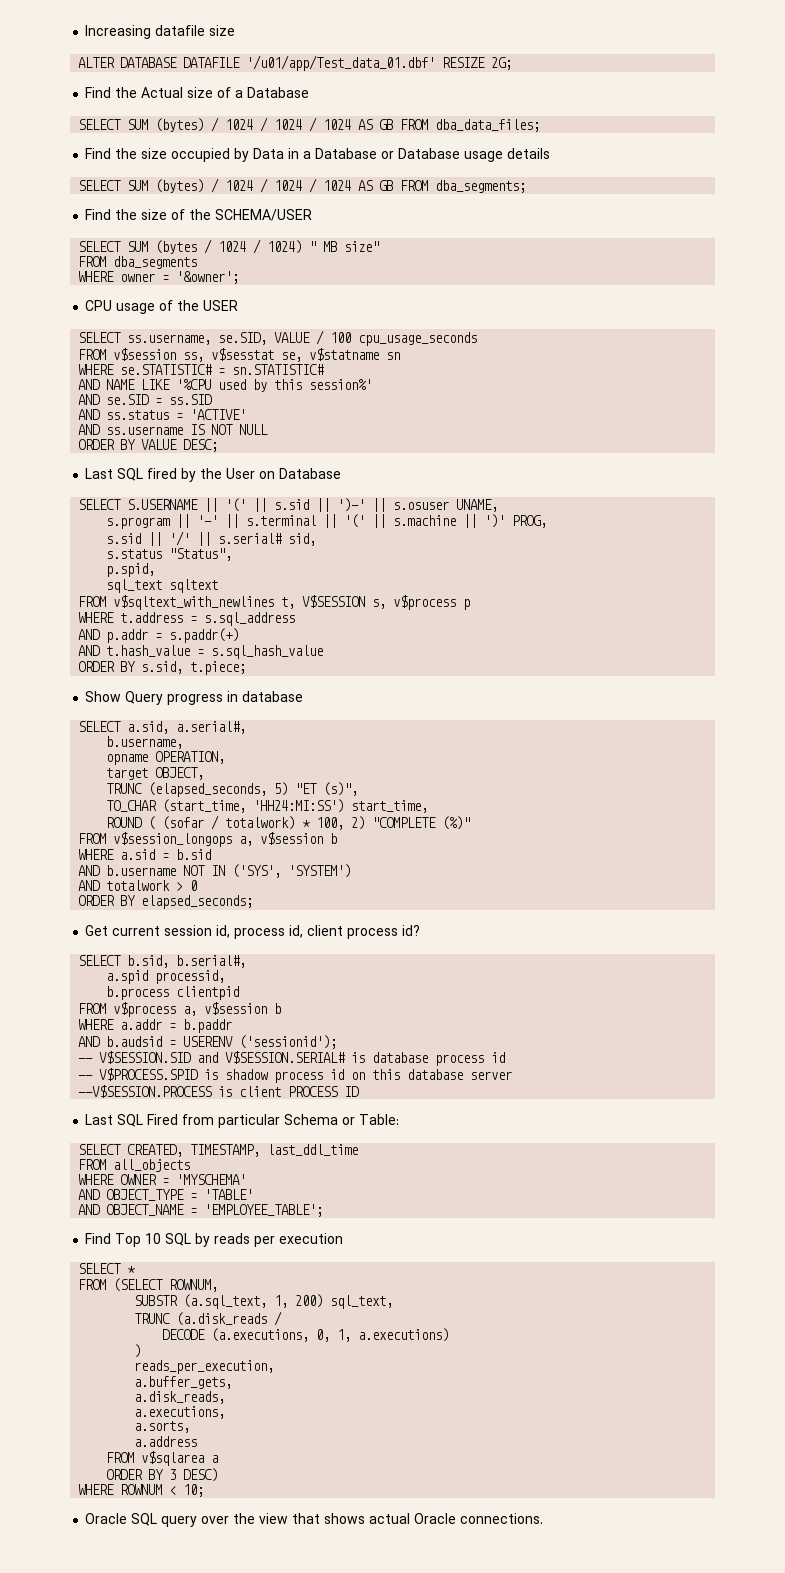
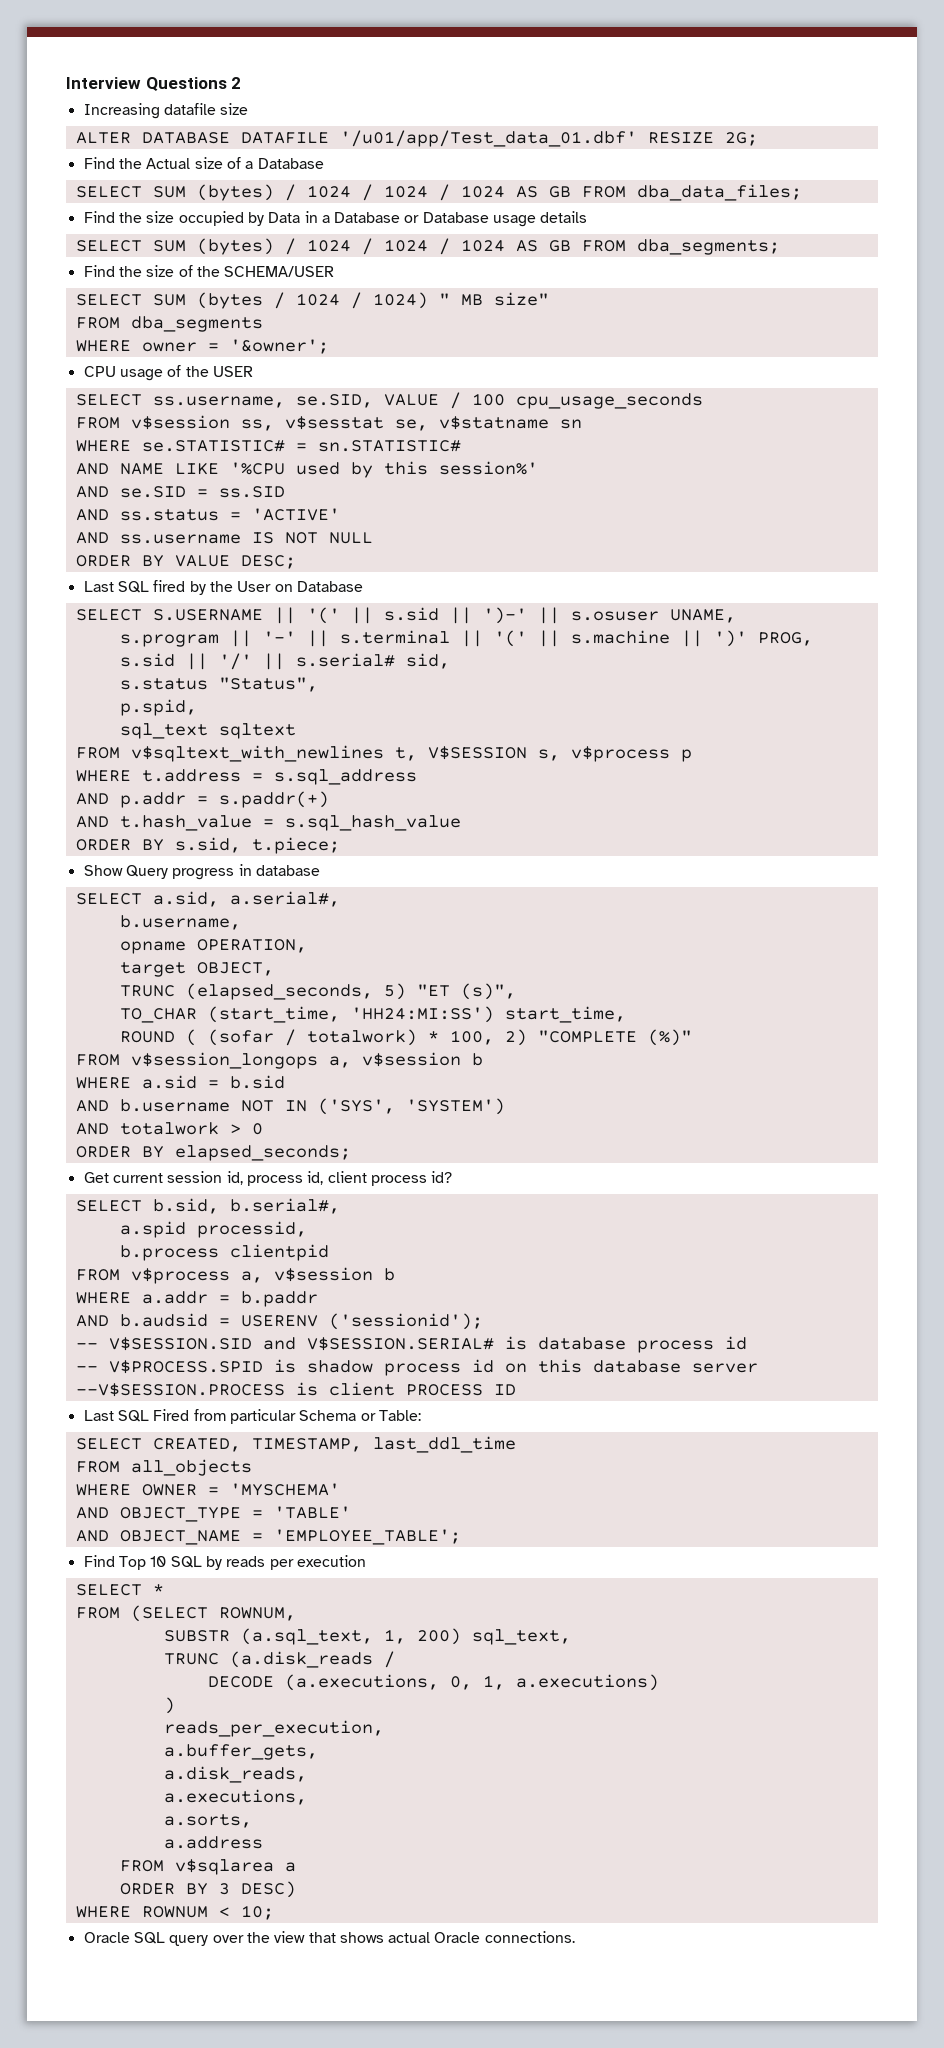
(85, 32) none -> [66,77,242,91] Interview Questions 2 //

